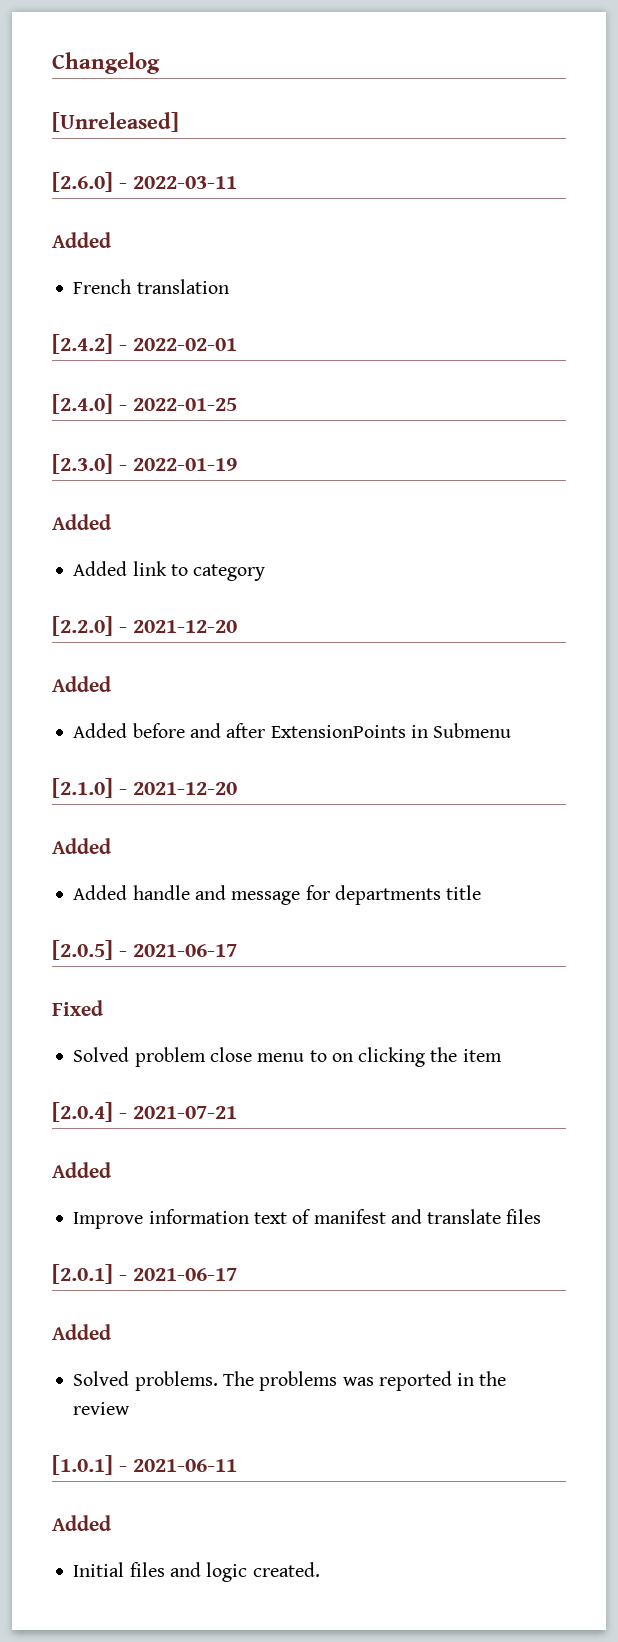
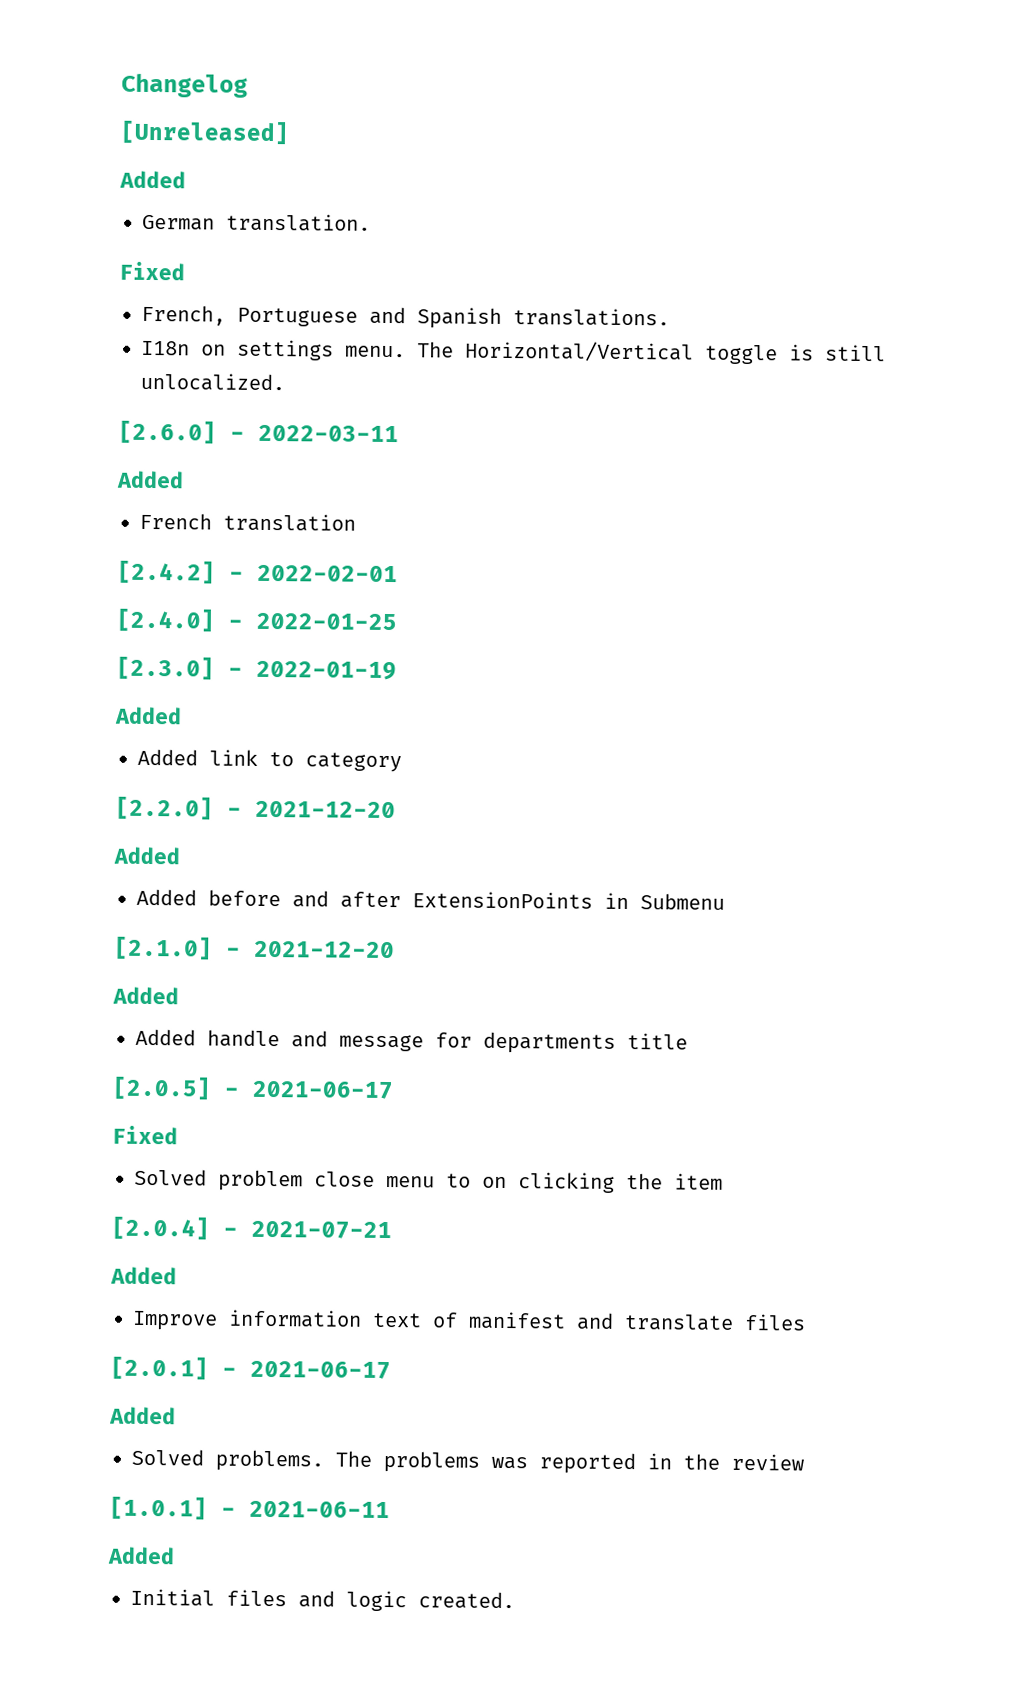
(179, 122) none -> [119,170,186,189] [142,213,371,232] [119,261,185,281] [141,304,670,329] [141,339,886,365] [140,372,285,392] // Added // German translation. // Fixed // French, Portuguese and Spanish translations. // I18n on settings menu. The Horizontal/Vertical toggle is still unlocalized.

